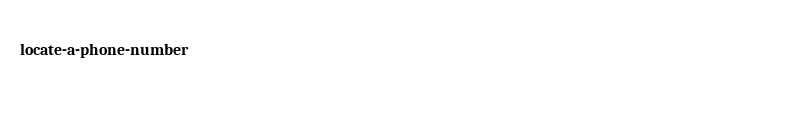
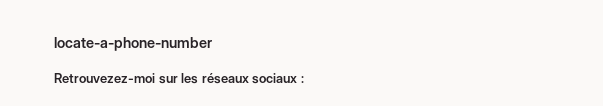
(189, 50) none -> [54,73,304,84] // Retrouvezez-moi sur les réseaux sociaux :

